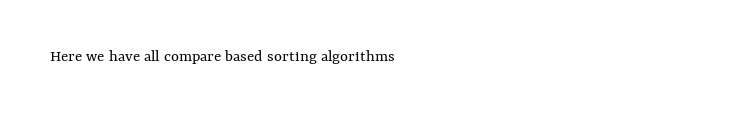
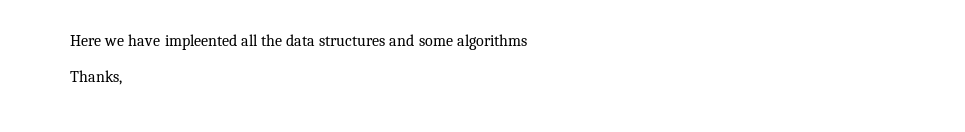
[144,50,317,64] all compare based sorting -> [164,34,453,50] impleented all the data structures and some
(396, 57) none -> [70,70,122,85] // Thanks,

